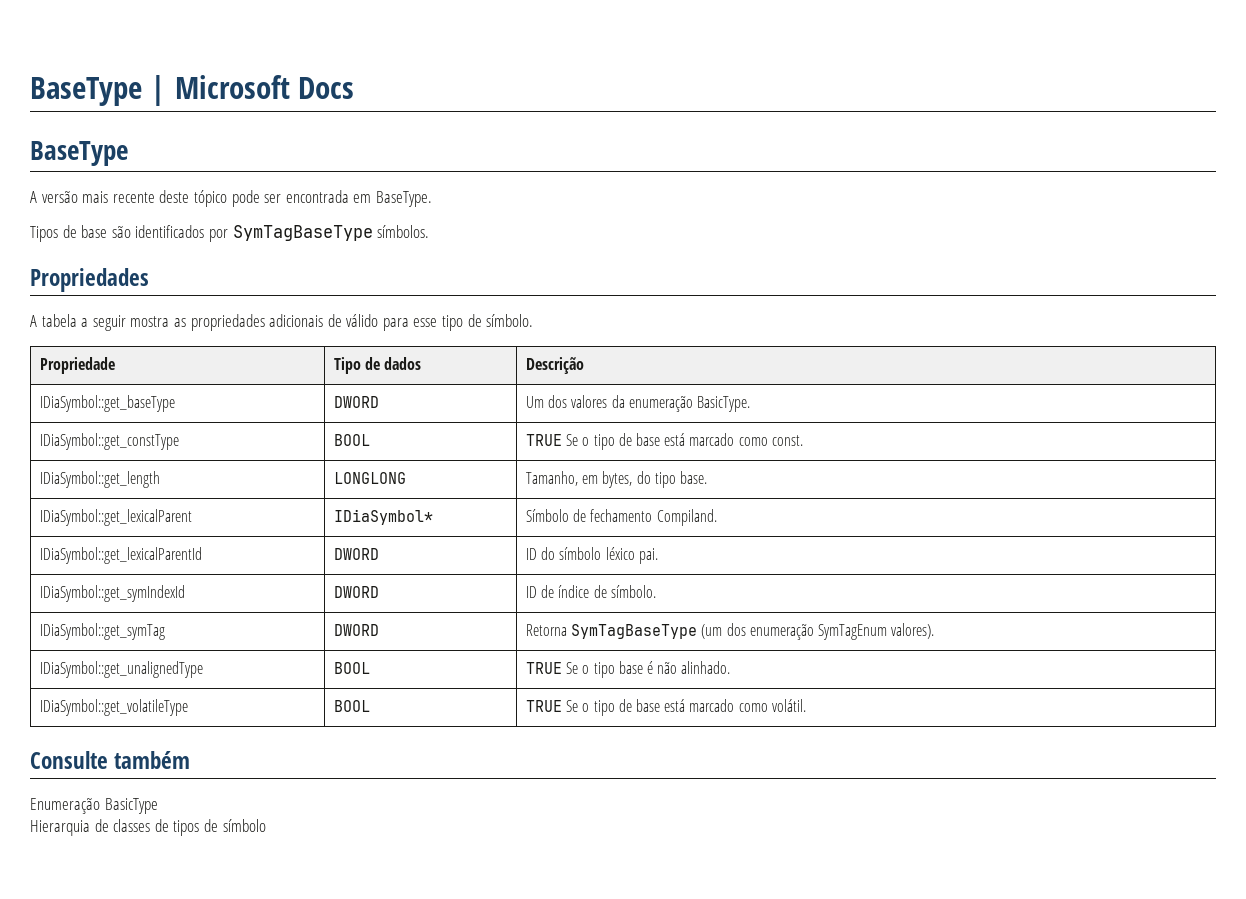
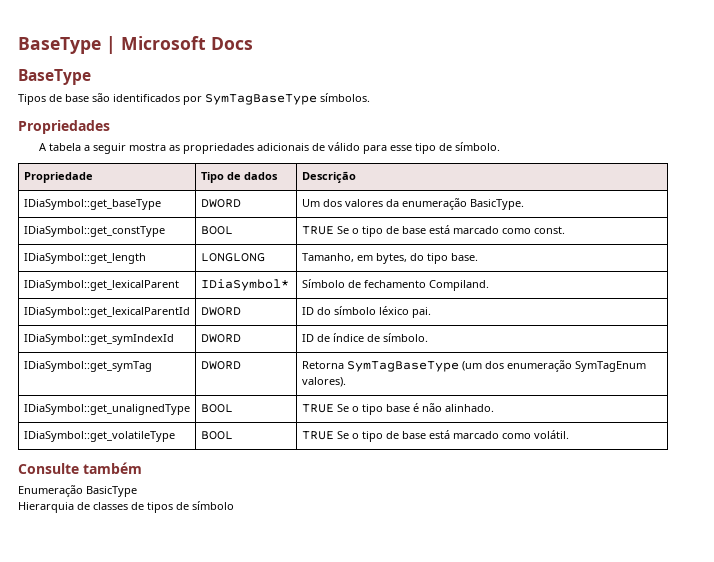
[30,190,432,207] // A versão mais recente deste tópico pode ser encontrada em BaseType. -> (91, 77) none

